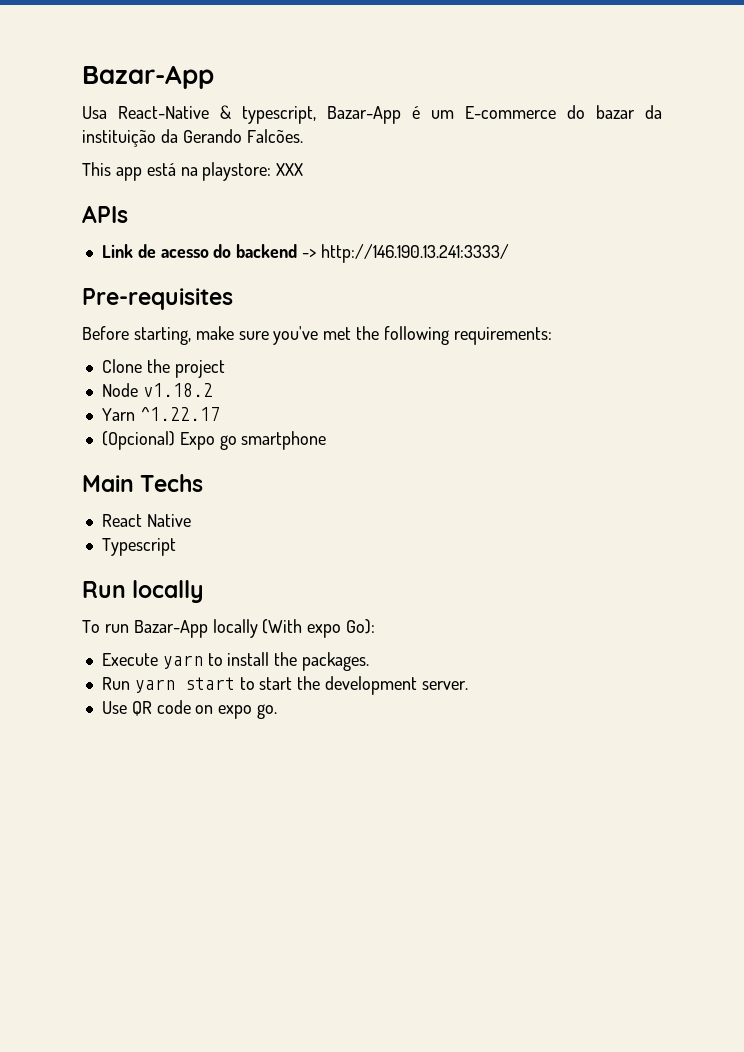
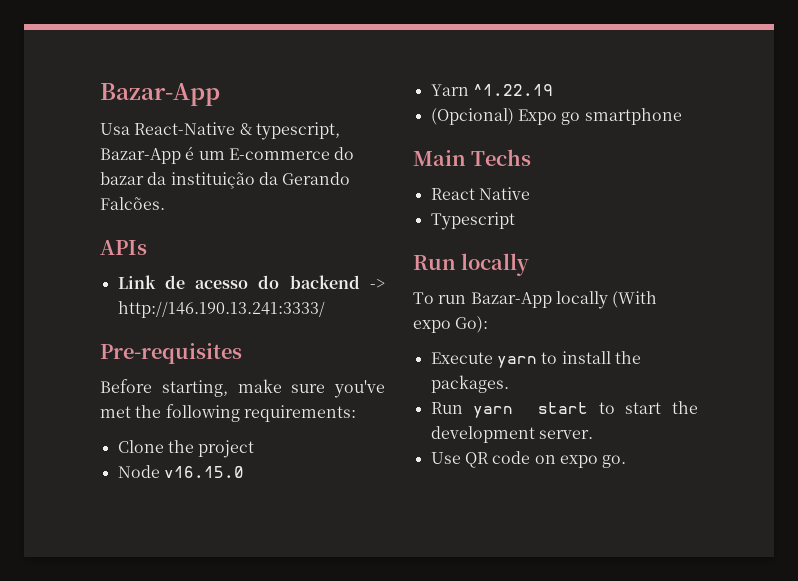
[82,162,304,181] // This app está na playstore: XXX -> (165, 203) none
[142,383,213,397] v1.18.2 -> [163,466,244,478] v16.15.0
[139,407,220,421] ^1.22.17 -> [472,84,553,96] ^1.22.19

